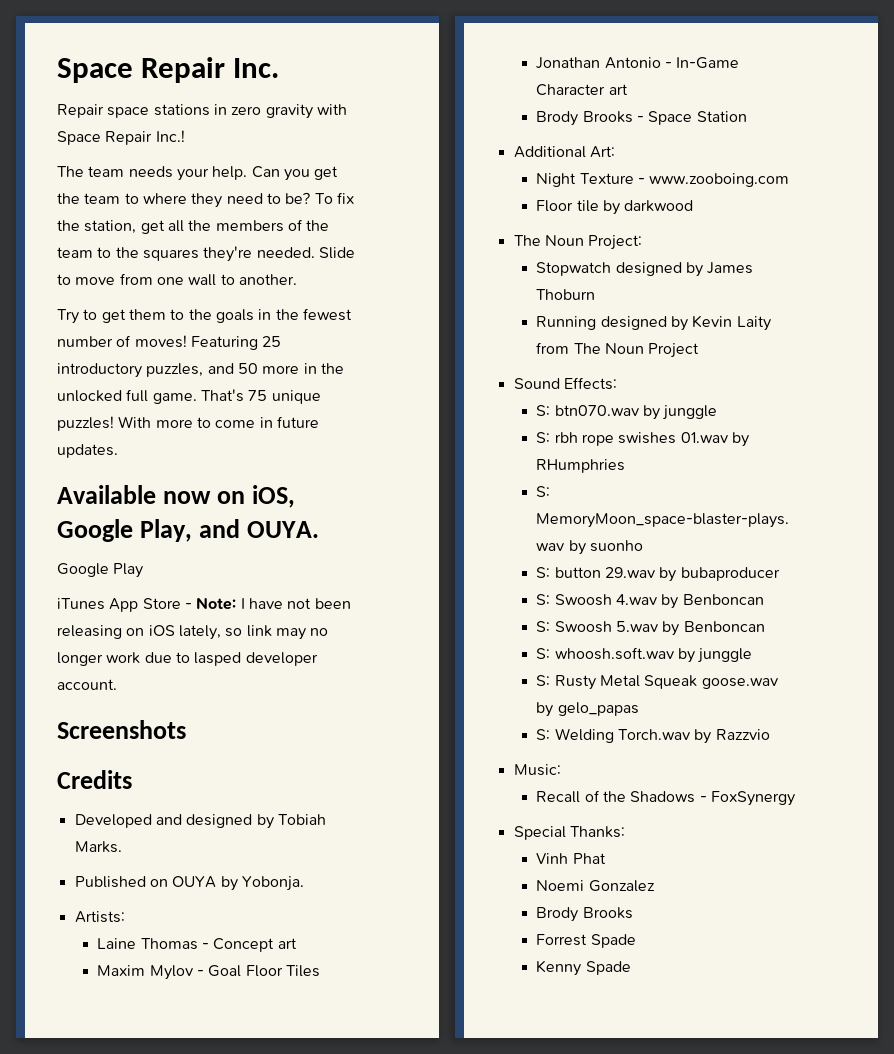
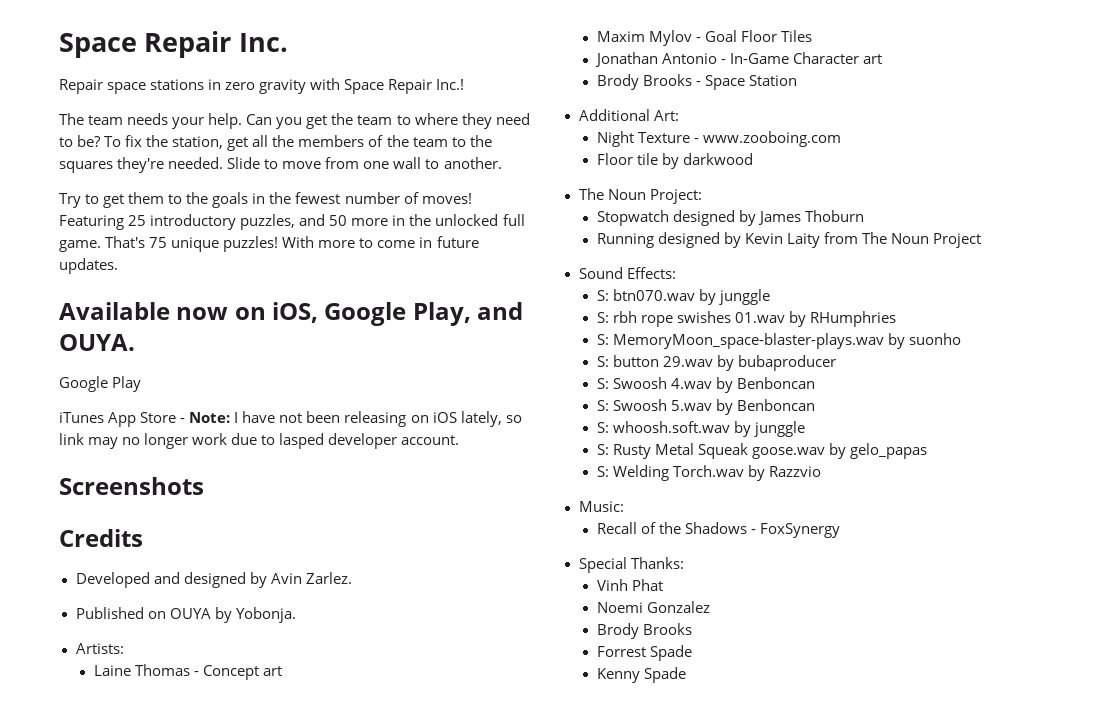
[277,814,326,825] [74,841,122,853] Tobiah Marks. -> [270,572,352,584] Avin Zarlez.

